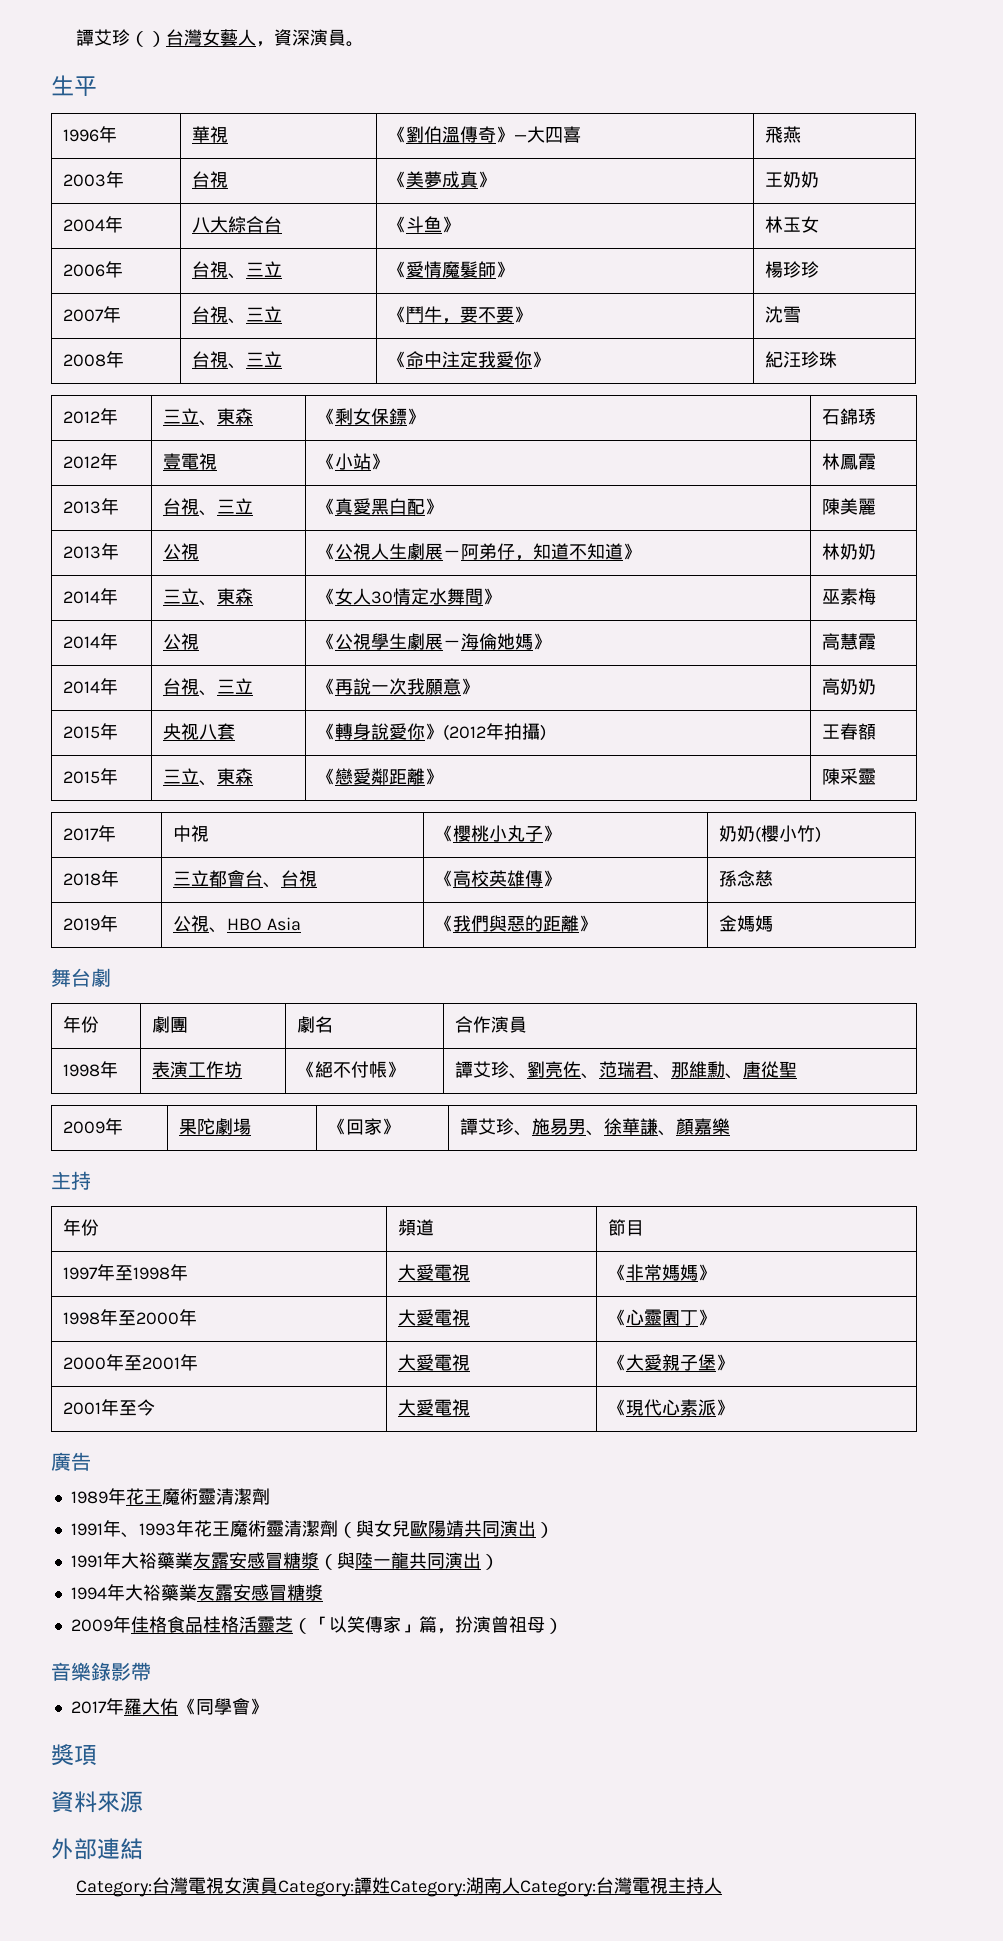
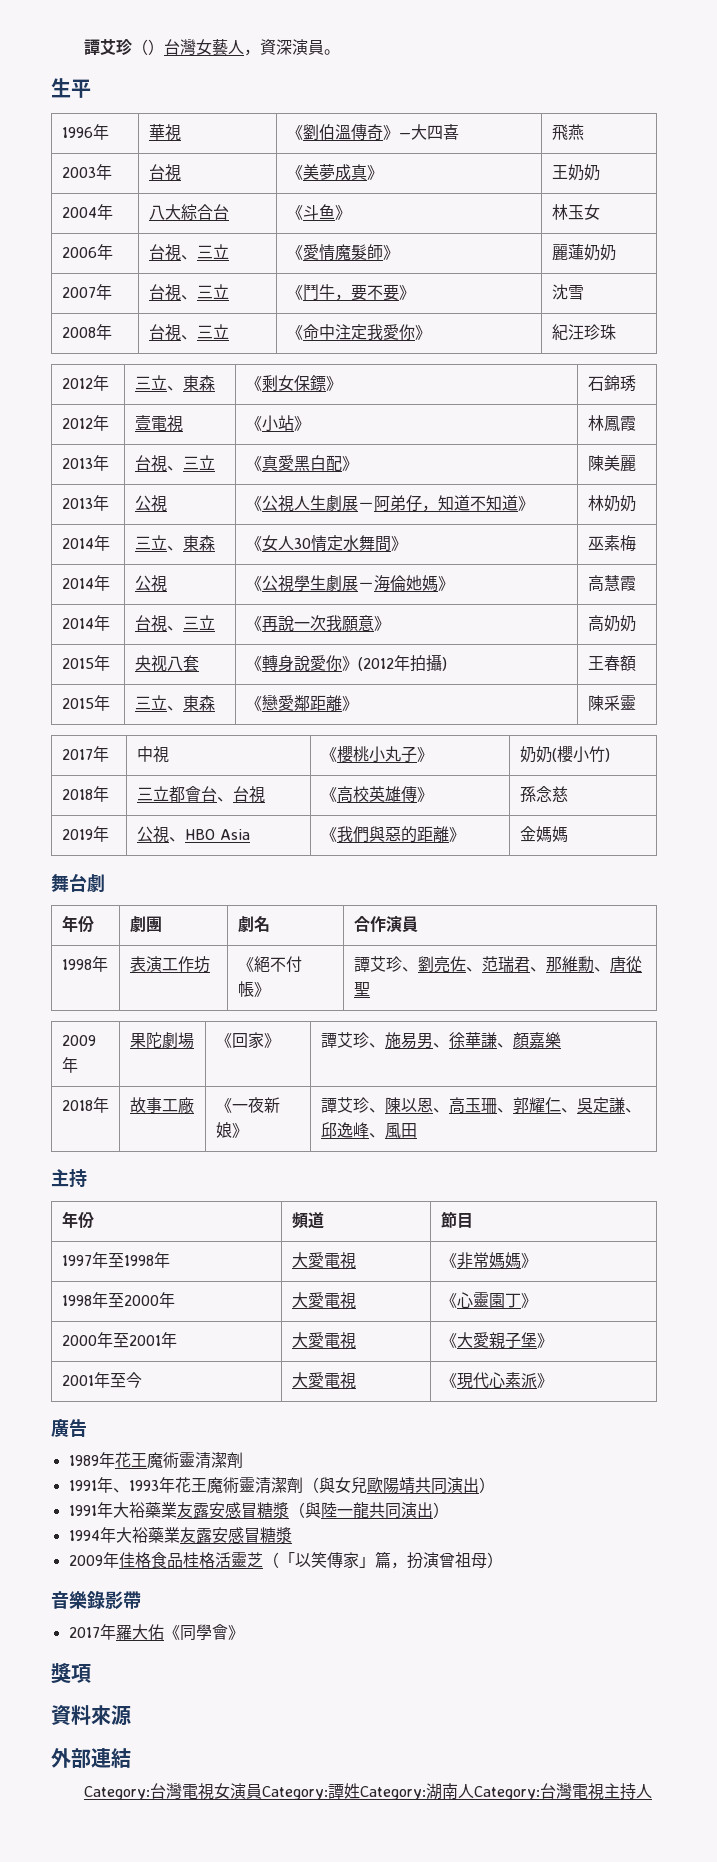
[764,261,819,278] 楊珍珍 -> [551,244,616,261] 麗蓮奶奶
(730, 1126) none -> [61,1097,109,1113] [129,1097,194,1113] [215,1097,280,1113] [215,1122,248,1138] [320,1097,641,1114] [320,1122,417,1139] // 2018年 | 故事工廠 | 《一夜新娘》 | 譚艾珍、陳以恩、高玉珊、郭耀仁、吳定謙、邱逸峰、風田

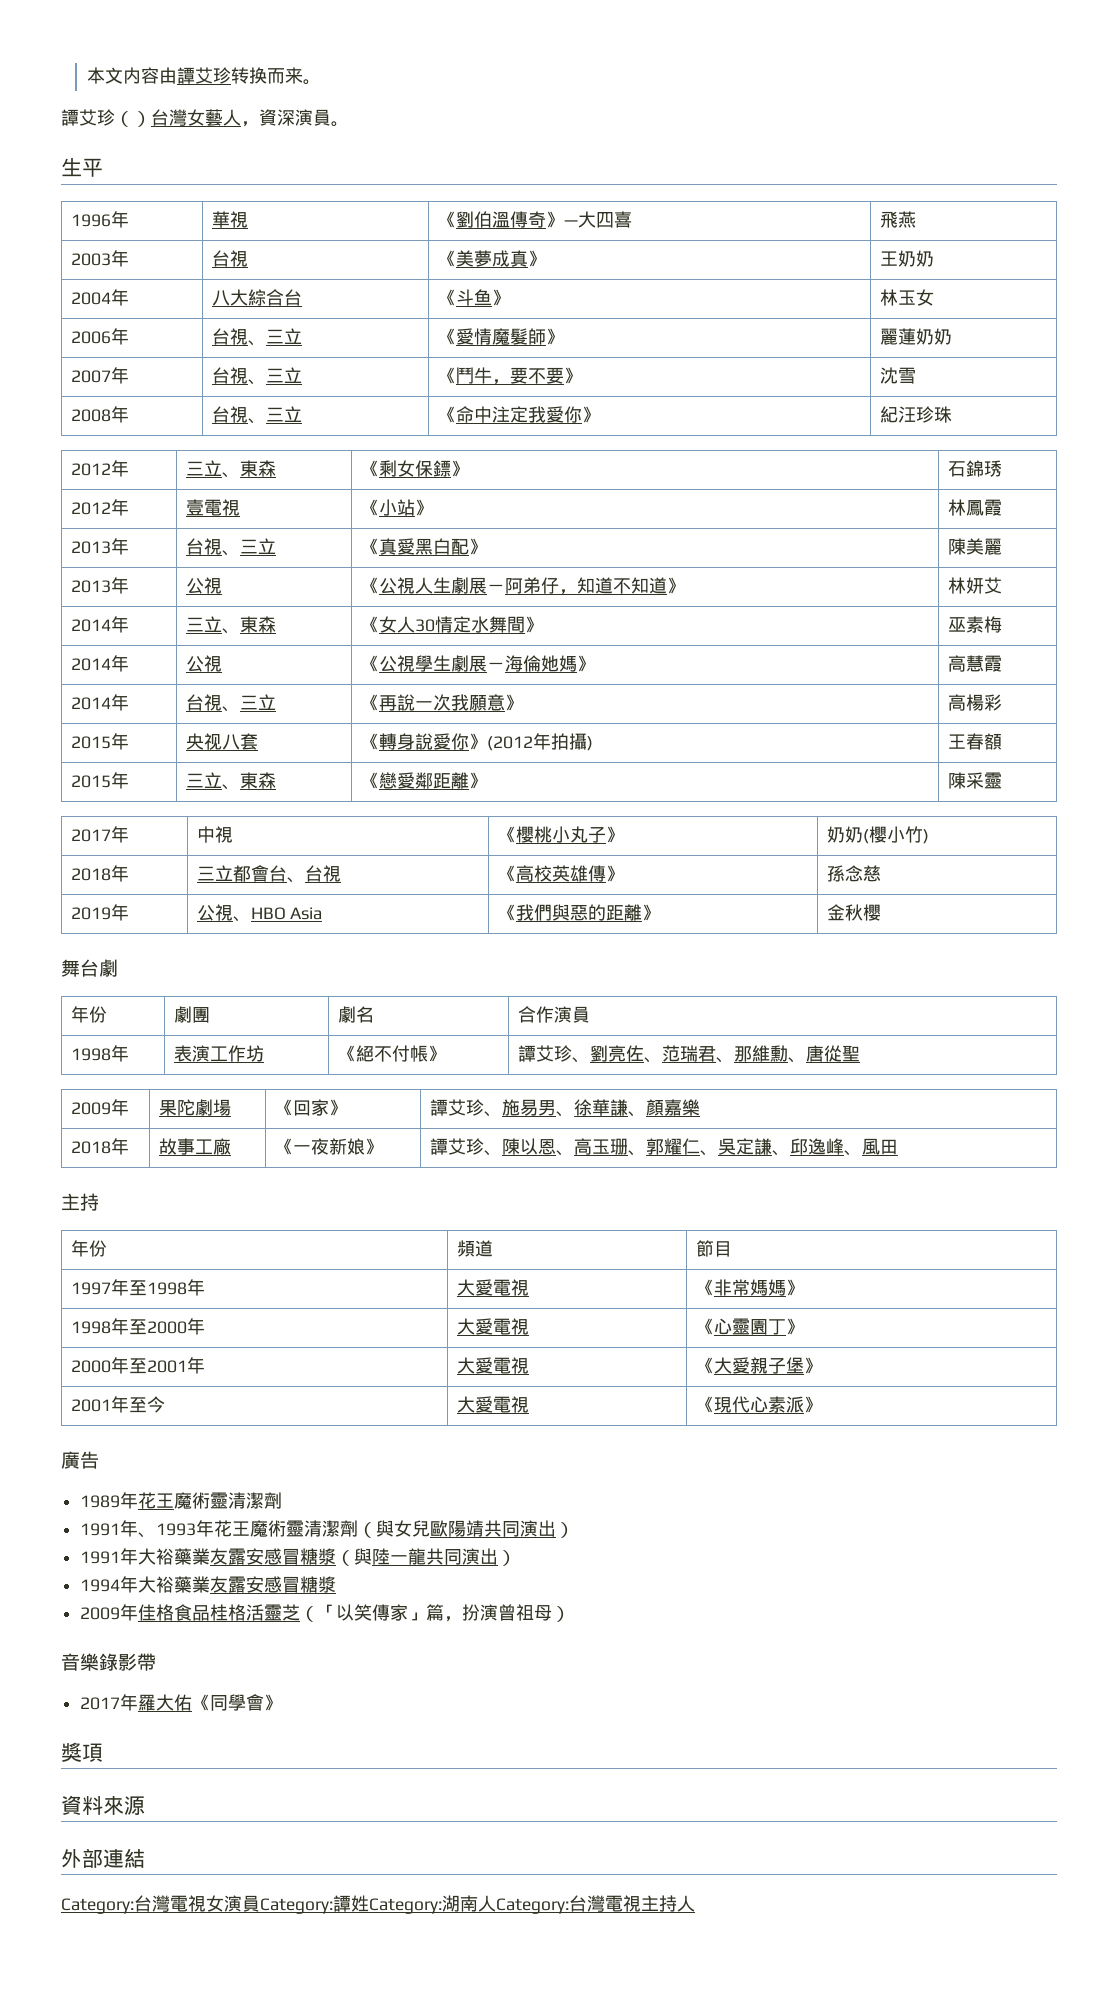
(83, 47) none -> [87,67,322,85] 本文内容由譚艾珍转换而来。 //
[603,495,636,512] 奶奶 -> [965,577,1002,594] 妍艾
[603,615,636,632] 奶奶 -> [965,694,1002,711] 楊彩
[535,826,568,843] 媽媽 -> [844,904,881,921] 秋櫻

